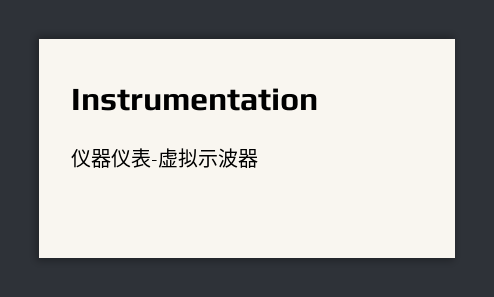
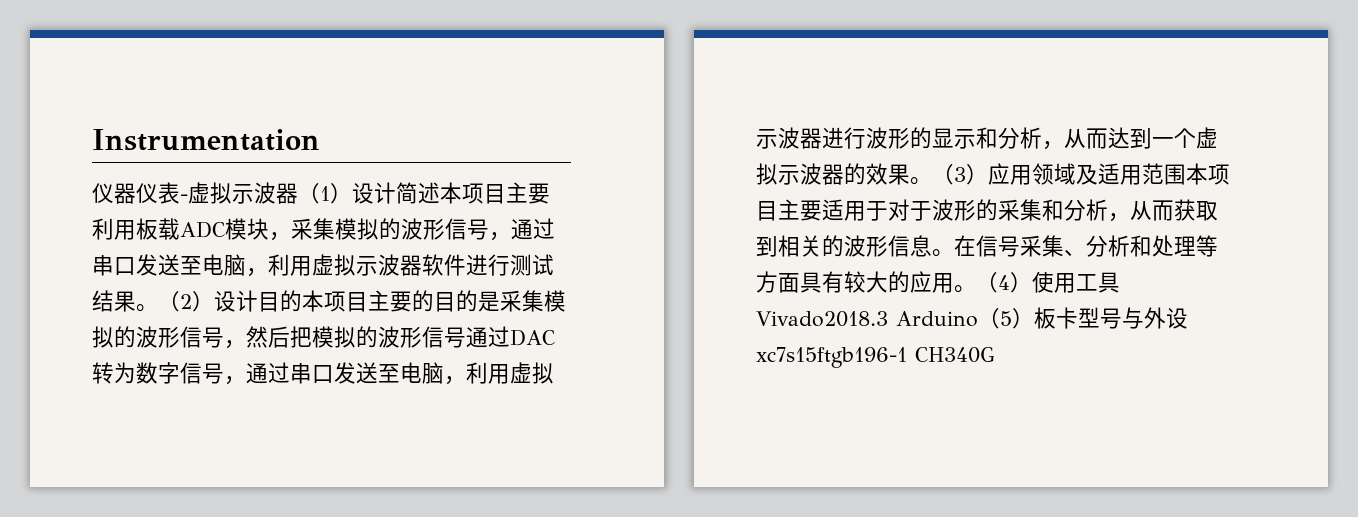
(258, 158) none -> [298,182,550,204] [92,218,555,241] [92,254,554,277] [92,290,566,312] [92,326,555,349] [92,362,554,385] [756,127,1218,150] [756,163,1230,185] [756,199,1218,222] [756,235,1218,257] [756,271,1120,293] [756,307,1188,329] [756,347,995,368] （1）设计简述本项目主要利用板载ADC模块，采集模拟的波形信号，通过串口发送至电脑，利用虚拟示波器软件进行测试结果。（2）设计目的本项目主要的目的是采集模拟的波形信号，然后把模拟的波形信号通过DAC转为数字信号，通过串口发送至电脑，利用虚拟示波器进行波形的显示和分析，从而达到一个虚拟示波器的效果。（3）应用领域及适用范围本项目主要适用于对于波形的采集和分析，从而获取到相关的波形信息。在信号采集、分析和处理等方面具有较大的应用。（4）使用工具Vivado2018.3 Arduino（5）板卡型号与外设xc7s15ftgb196-1 CH340G

